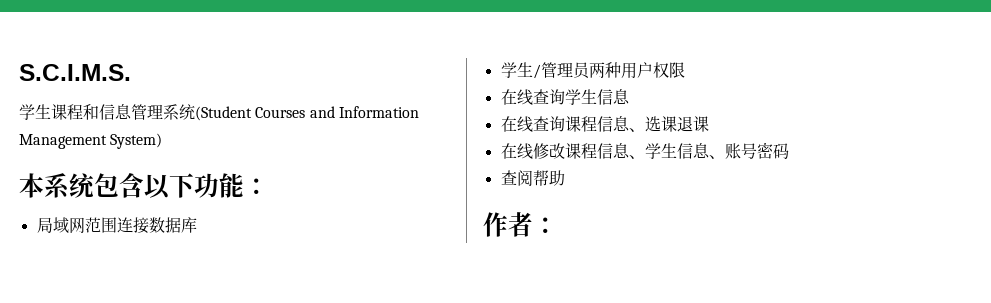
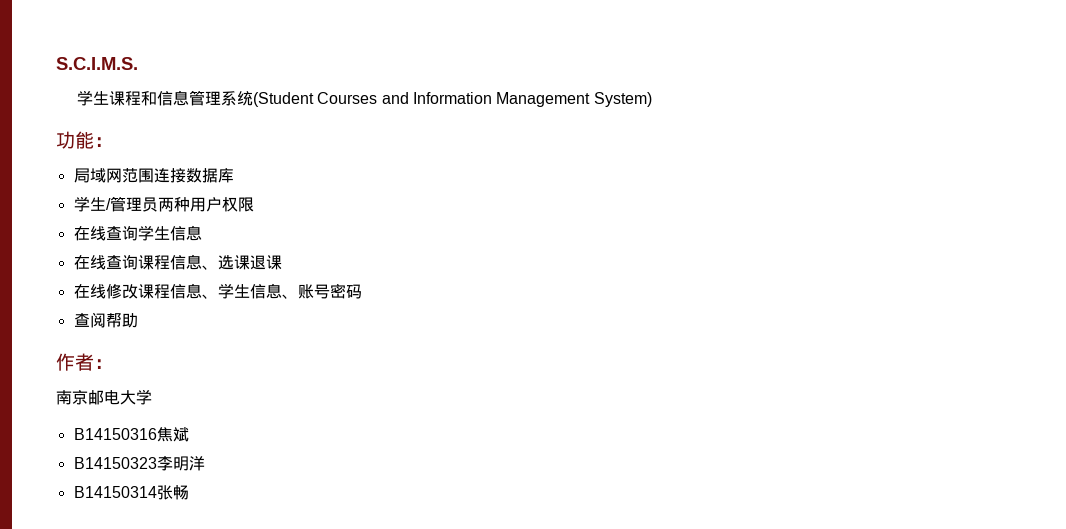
[19,173,194,199] 本系统包含以下 -> (652, 99) none
(558, 225) none -> [56,389,152,405] [73,427,189,442] [73,456,205,471] [73,485,189,500] // 南京邮电大学 // B14150316焦斌 // B14150323李明洋 // B14150314张畅

